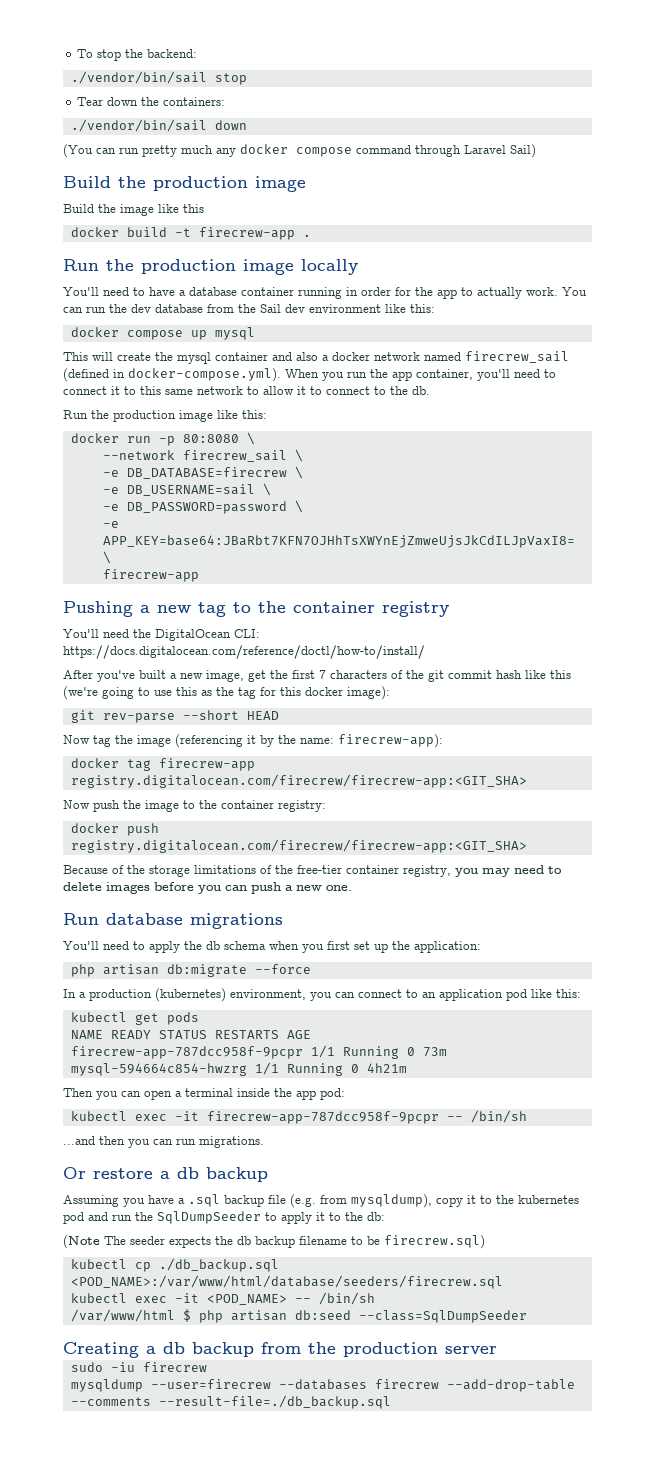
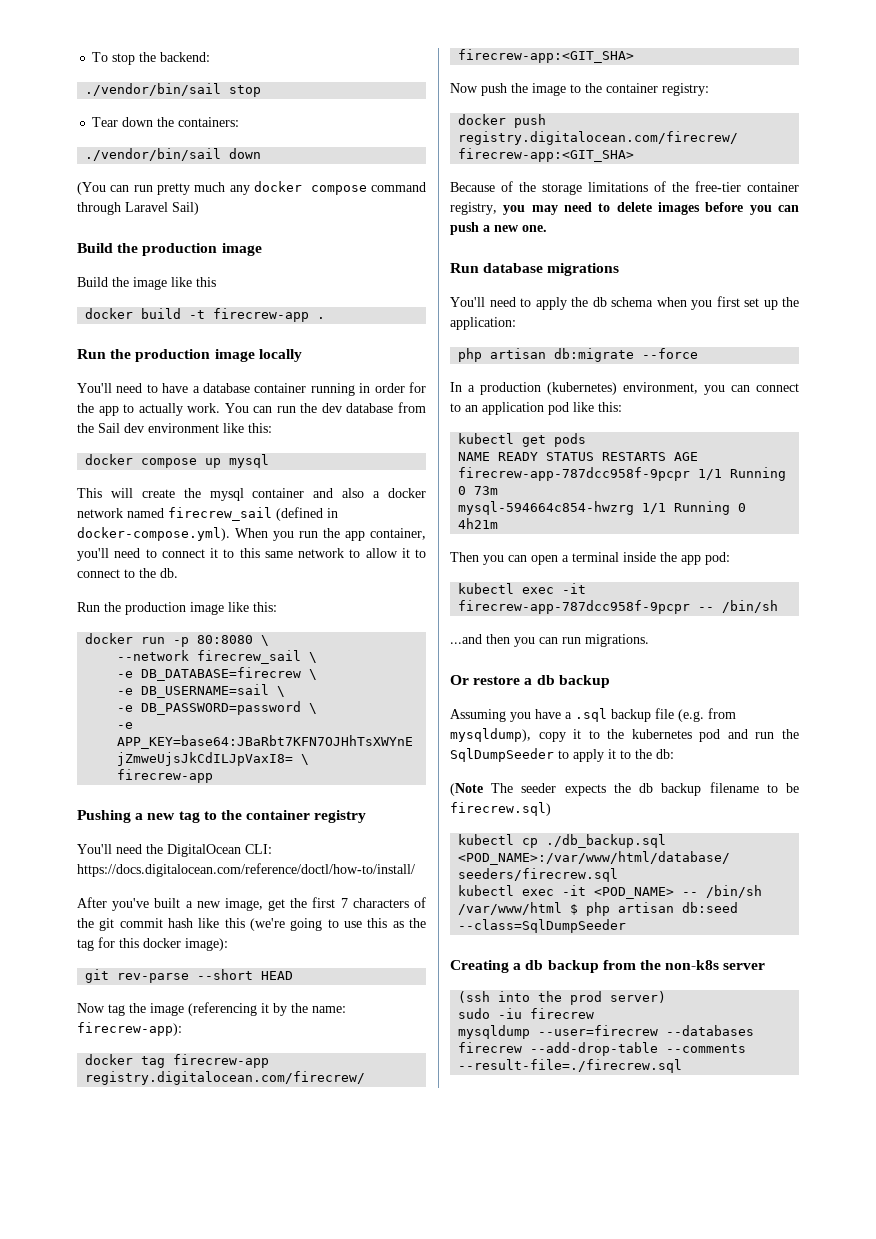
[343,1342,438,1357] production -> [665,960,720,970] non-k8s
(497, 1350) none -> [458,991,667,1005] // (ssh into the prod server)
[158,1395,391,1409] --result-file=./db_backup.sql -> [458,1059,683,1073] --result-file=./firecrew.sql

